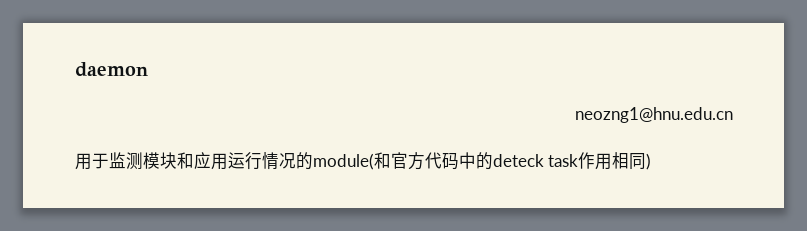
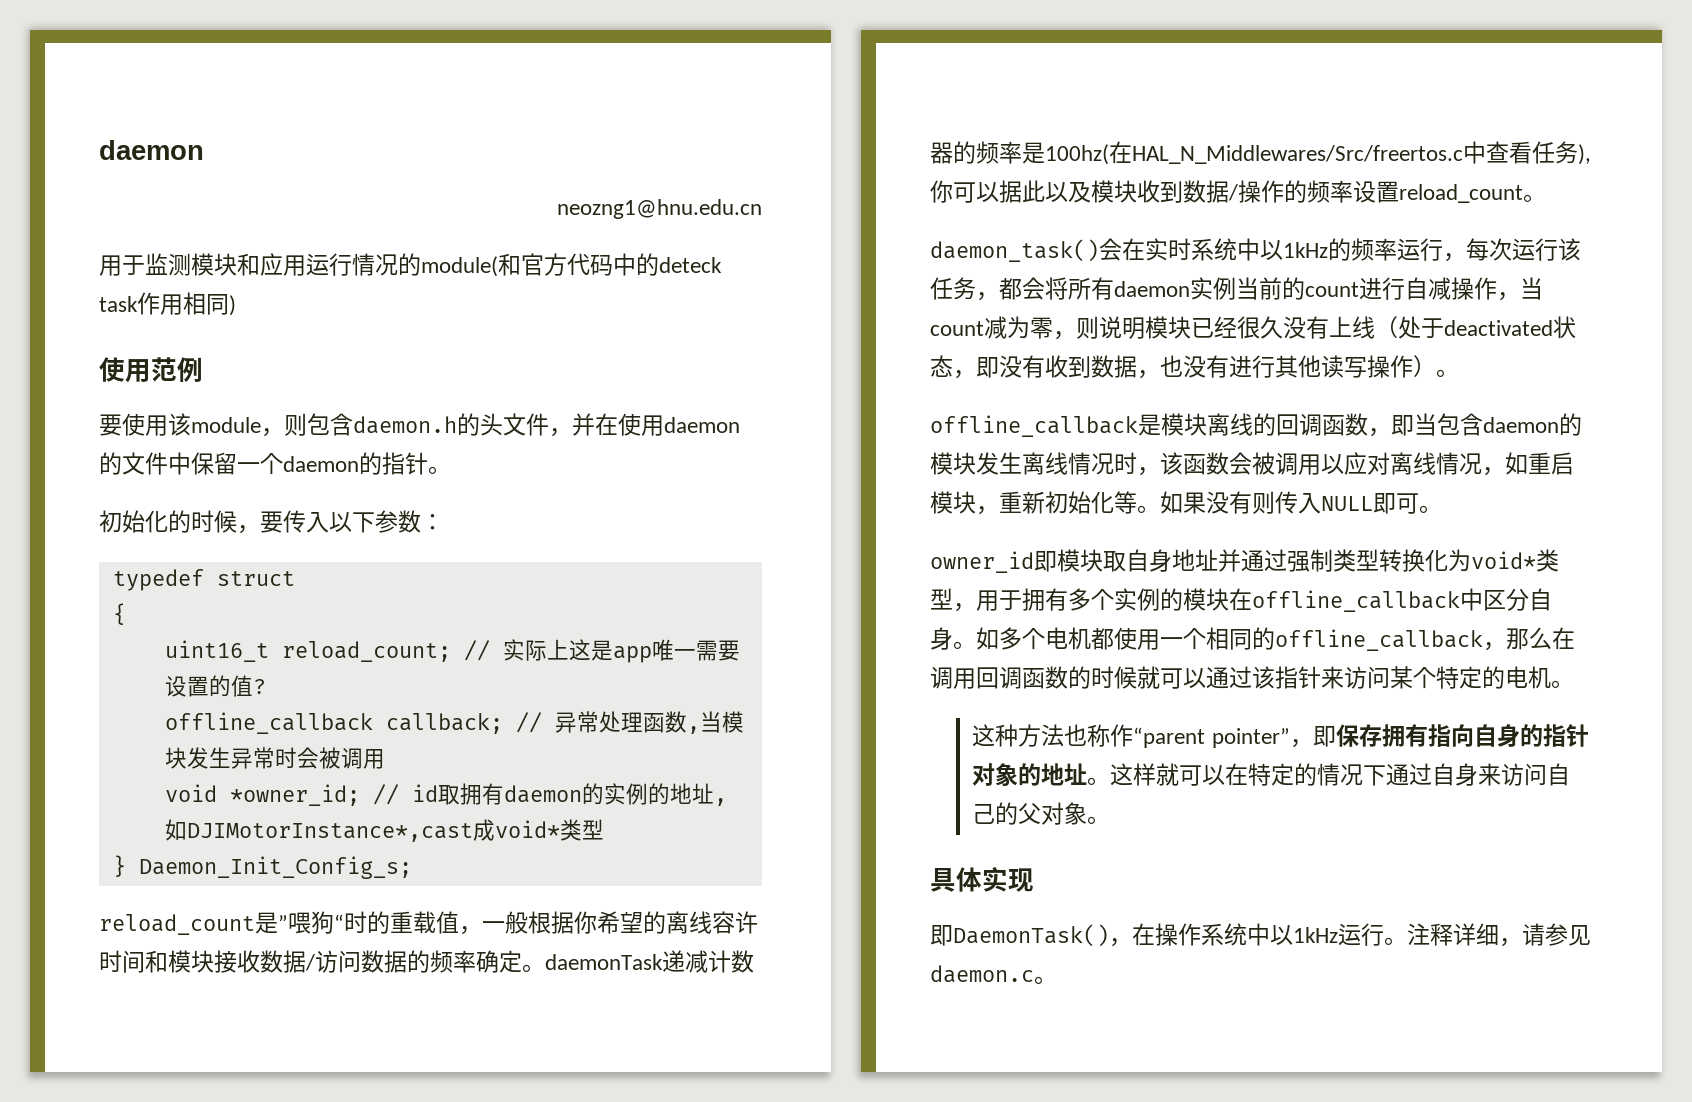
(652, 161) none -> [99,357,203,383] [99,413,740,437] [99,452,451,475] [99,510,444,534] [112,569,295,591] [112,603,126,625] [164,639,740,663] [164,675,266,697] [164,711,744,734] [164,747,385,769] [164,783,727,806] [164,819,604,842] [112,855,412,879] [99,911,758,935] [99,950,754,973] [930,141,1591,165] [930,180,1546,203] [930,238,1581,262] [930,277,1543,301] [930,316,1576,340] [930,355,1459,379] [930,413,1582,437] [930,452,1574,476] [930,491,1442,515] [930,549,1559,573] [930,588,1552,612] [930,627,1575,651] [930,666,1574,689] [972,724,1589,748] [972,763,1571,786] [972,802,1111,825] [930,867,1034,892] [930,923,1591,947] [930,965,1057,984] // 使用范例 // 要使用该module，则包含daemon.h的头文件，并在使用daemon的文件中保留一个daemon的指针。 // 初始化的时候，要传入以下参数： // typedef struct // { // uint16_t reload_count; // 实际上这是app唯一需要设置的值? // offline_callback callback; // 异常处理函数,当模块发生异常时会被调用 // void *owner_id; // id取拥有daemon的实例的地址,如DJIMotorInstance*,cast成void*类型 // } Daemon_Init_Config_s; // reload_count是”喂狗“时的重载值，一般根据你希望的离线容许时间和模块接收数据/访问数据的频率确定。daemonTask递减计数器的频率是100hz(在HAL_N_Middlewares/Src/freertos.c中查看任务),你可以据此以及模块收到数据/操作的频率设置reload_count。 // daemon_task()会在实时系统中以1kHz的频率运行，每次运行该任务，都会将所有daemon实例当前的count进行自减操作，当count减为零，则说明模块已经很久没有上线（处于deactivated状态，即没有收到数据，也没有进行其他读写操作）。 // offline_callback是模块离线的回调函数，即当包含daemon的模块发生离线情况时，该函数会被调用以应对离线情况，如重启模块，重新初始化等。如果没有则传入NULL即可。 // owner_id即模块取自身地址并通过强制类型转换化为void*类型，用于拥有多个实例的模块在offline_callback中区分自身。如多个电机都使用一个相同的offline_callback，那么在调用回调函数的时候就可以通过该指针来访问某个特定的电机。 // 这种方法也称作“parent pointer”，即保存拥有指向自身的指针对象的地址。这样就可以在特定的情况下通过自身来访问自己的父对象。 // 具体实现 // 即DaemonTask()，在操作系统中以1kHz运行。注释详细，请参见daemon.c。

